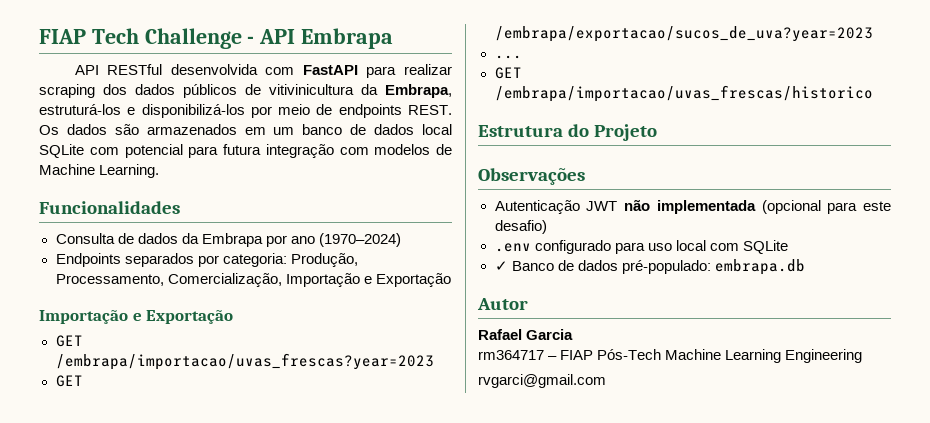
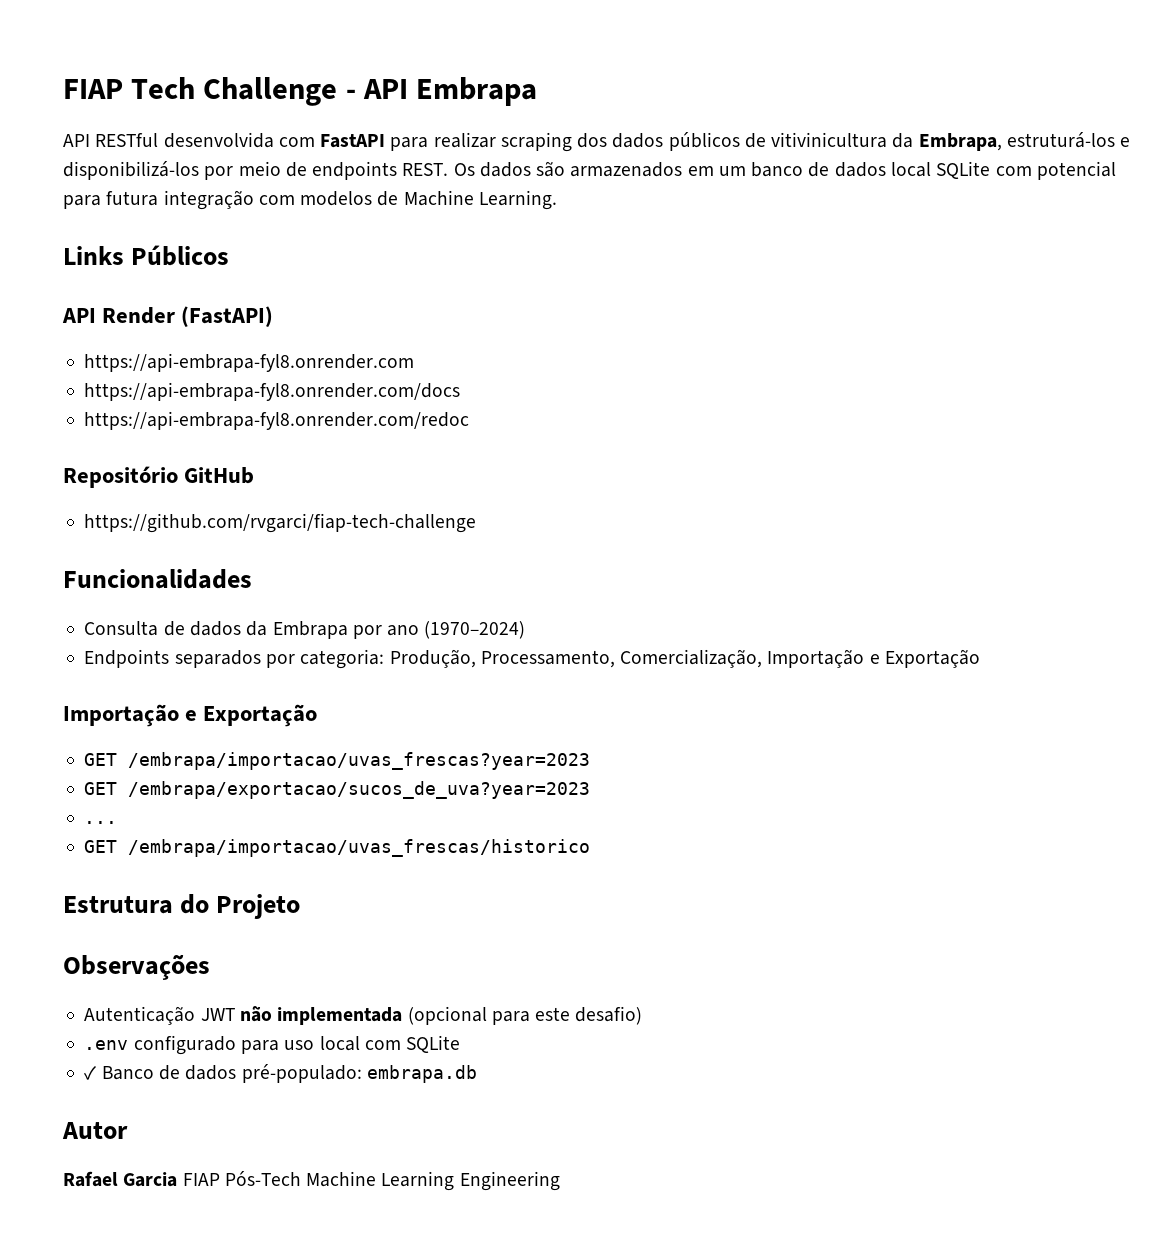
(160, 171) none -> [63,245,230,266] [62,306,274,327] [84,353,415,372] [84,382,461,401] [84,411,470,430] [63,466,255,488] [84,513,477,533] // Links Públicos // API Render (FastAPI) // https://api-embrapa-fyl8.onrender.com // https://api-embrapa-fyl8.onrender.com/docs // https://api-embrapa-fyl8.onrender.com/redoc // Repositório GitHub // https://github.com/rvgarci/fiap-tech-challenge
[478,350,558,360] // rm364717 – -> (178, 1179) none
[478,374,606,388] // rvgarci@gmail.com -> (560, 1181) none

